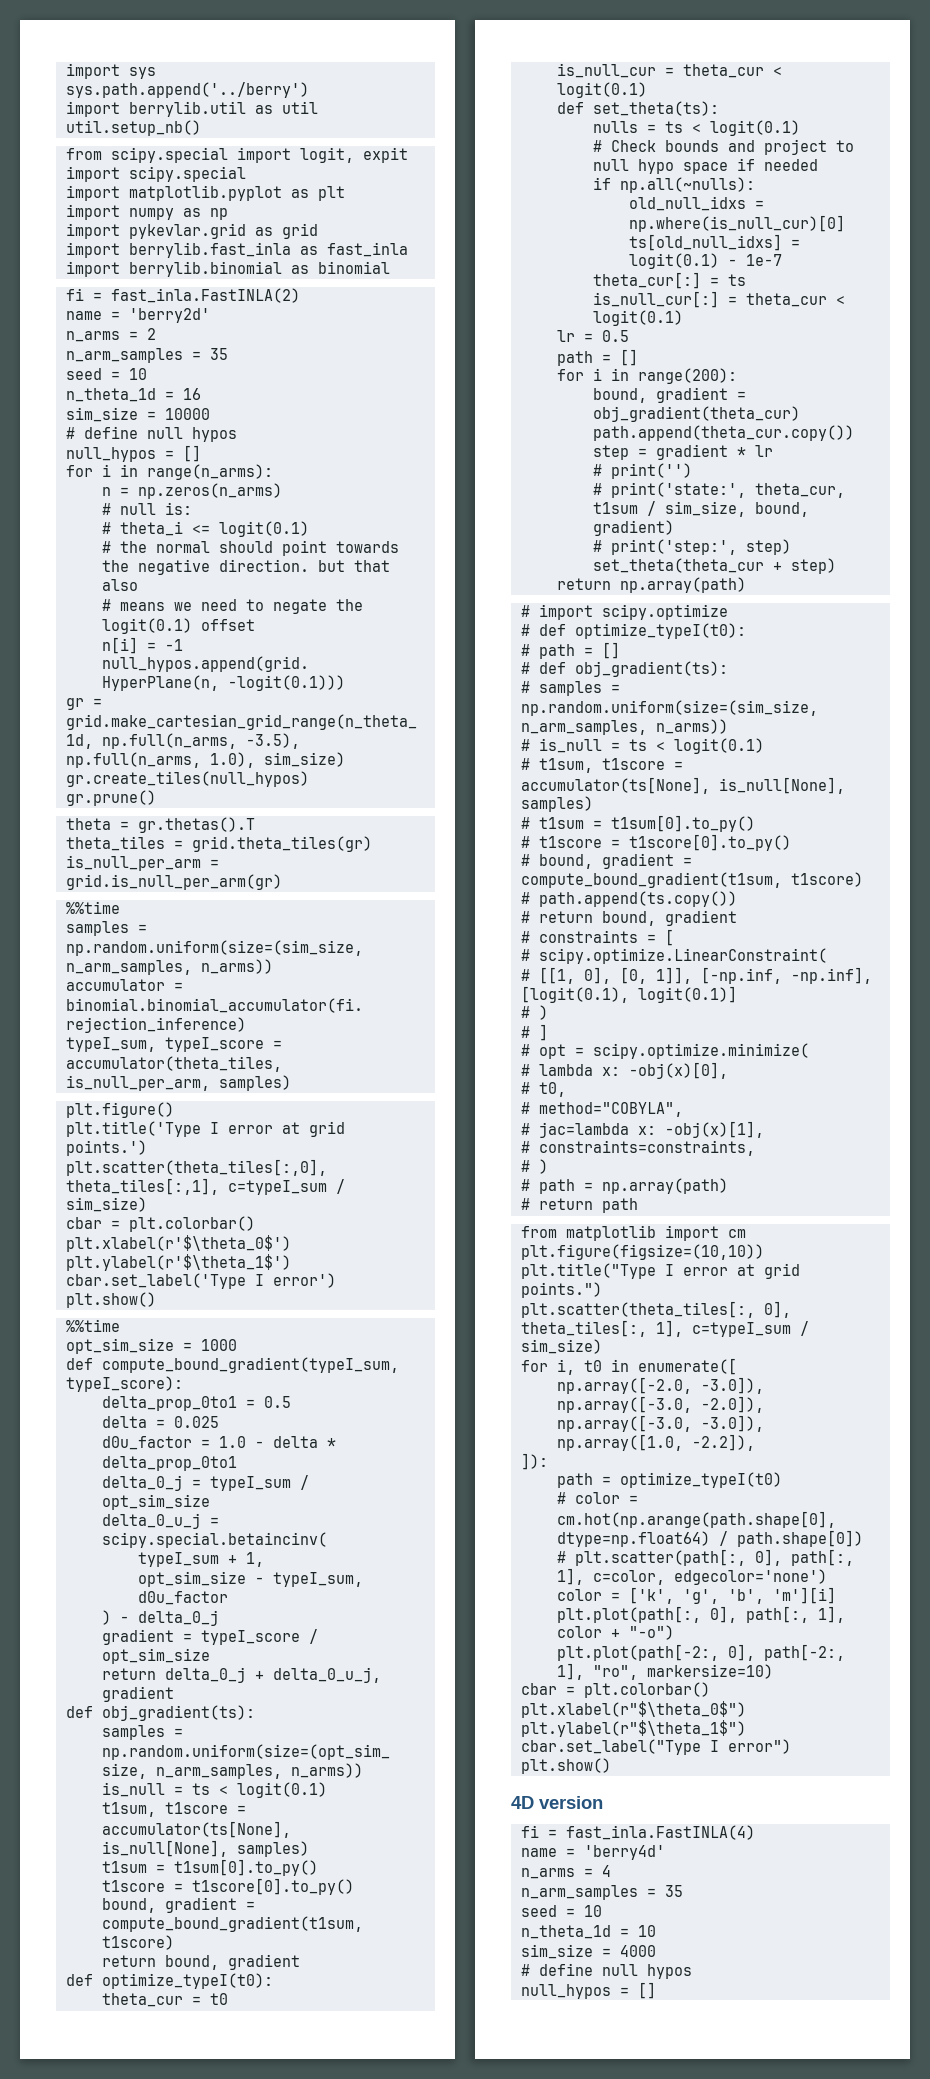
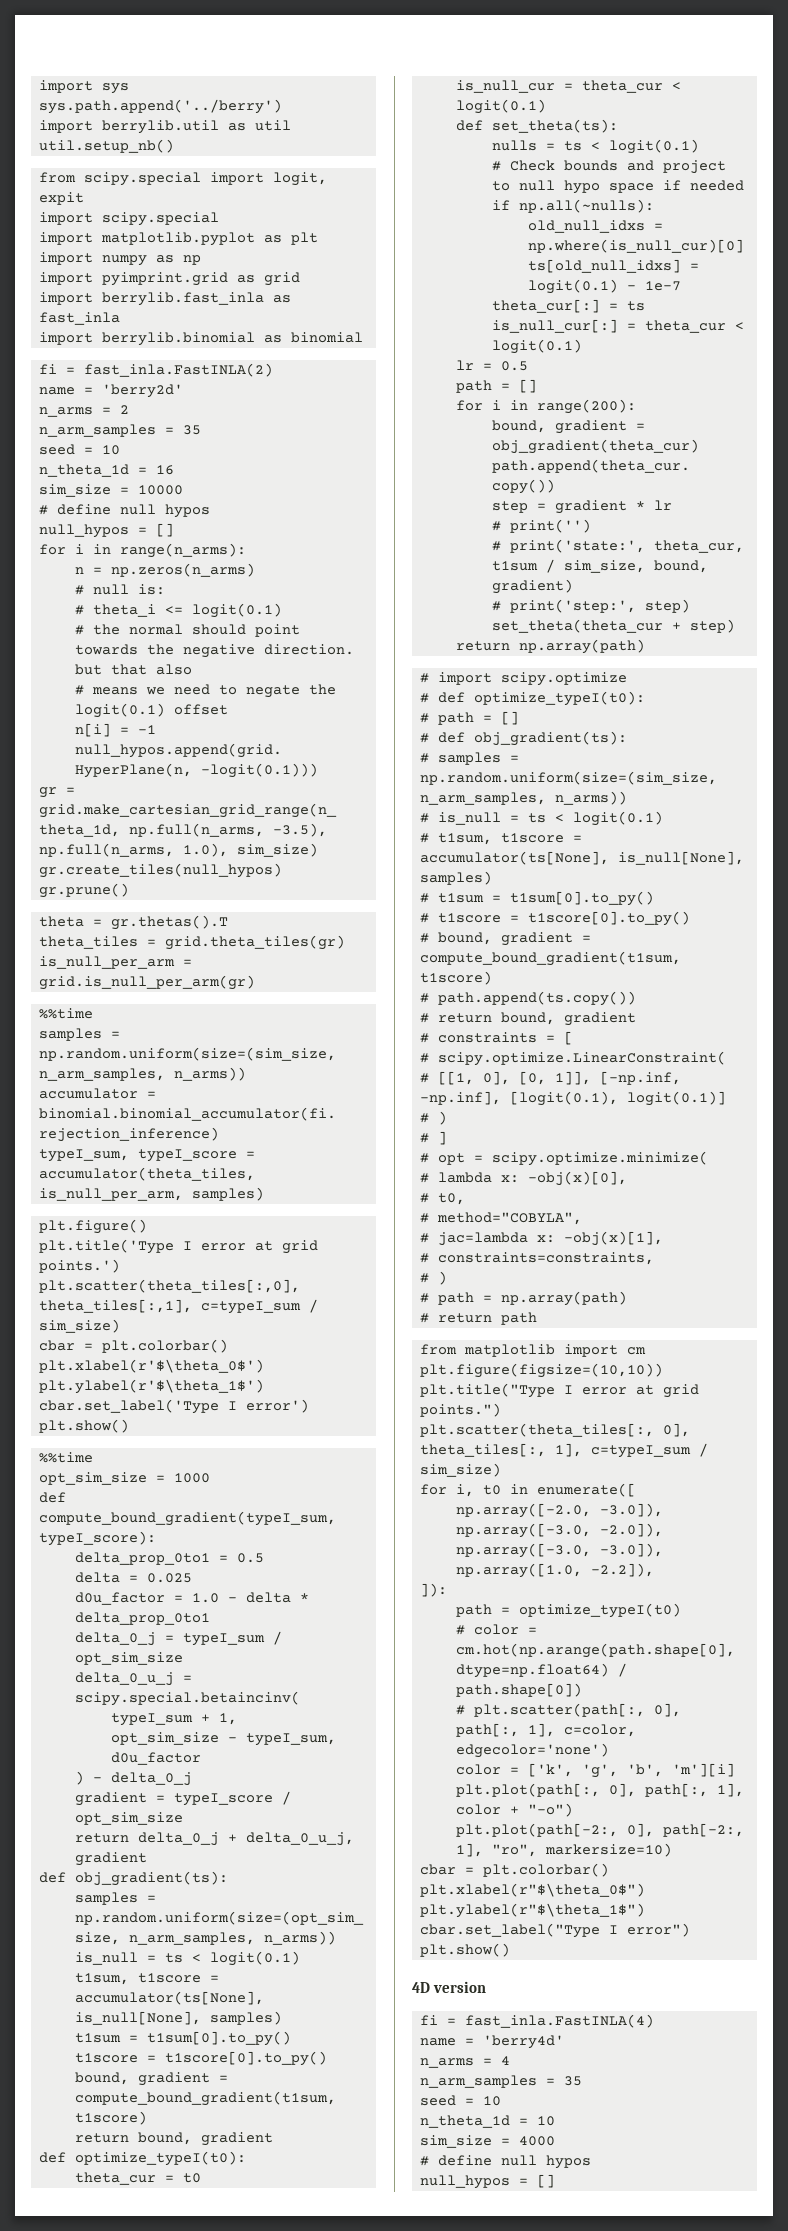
[128,223,246,239] pykevlar.grid -> [101,272,228,286] pyimprint.grid

